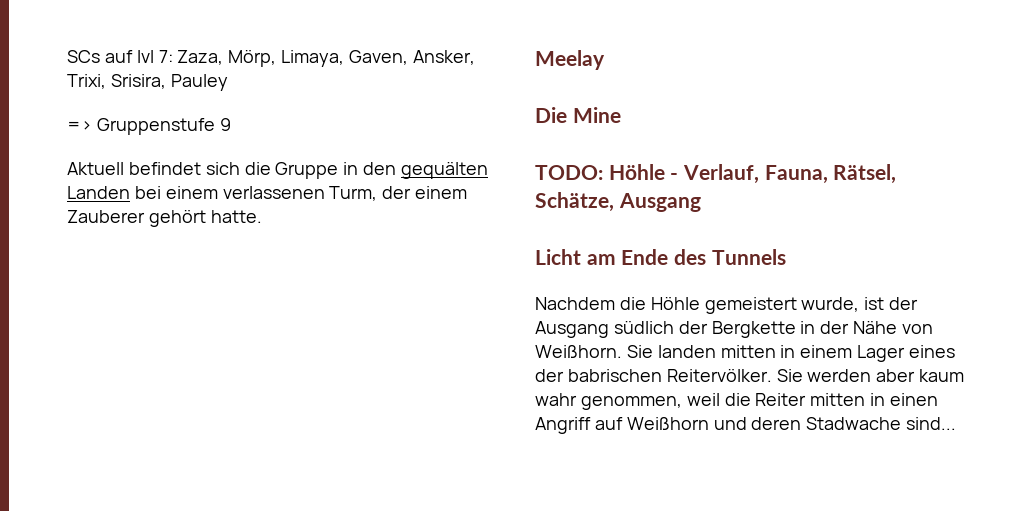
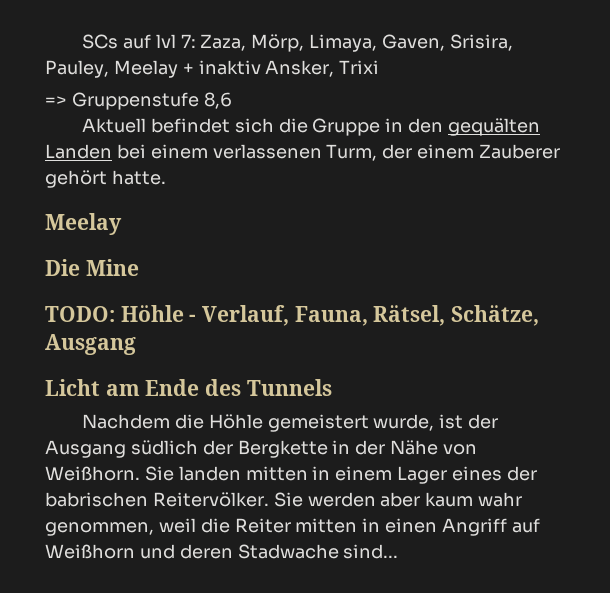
[412,50,475,65] [67,74,228,91] Ansker, Trixi, Srisira, Pauley -> [449,34,513,51] [45,60,380,78] Srisira, Pauley, Meelay + inaktiv Ansker, Trixi
[219,118,231,131] 9 -> [203,92,232,109] 8,6

